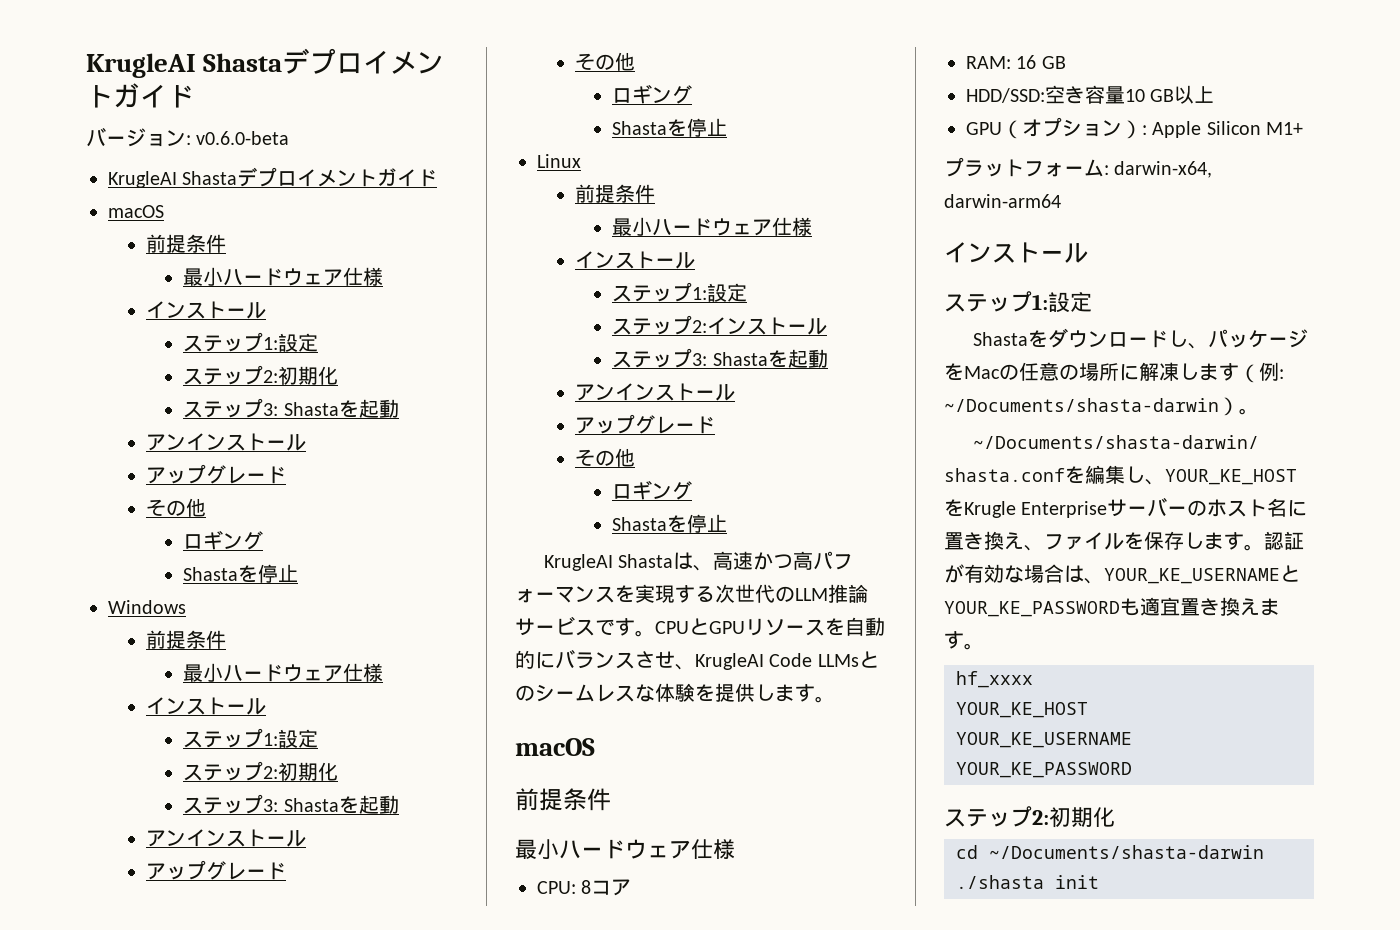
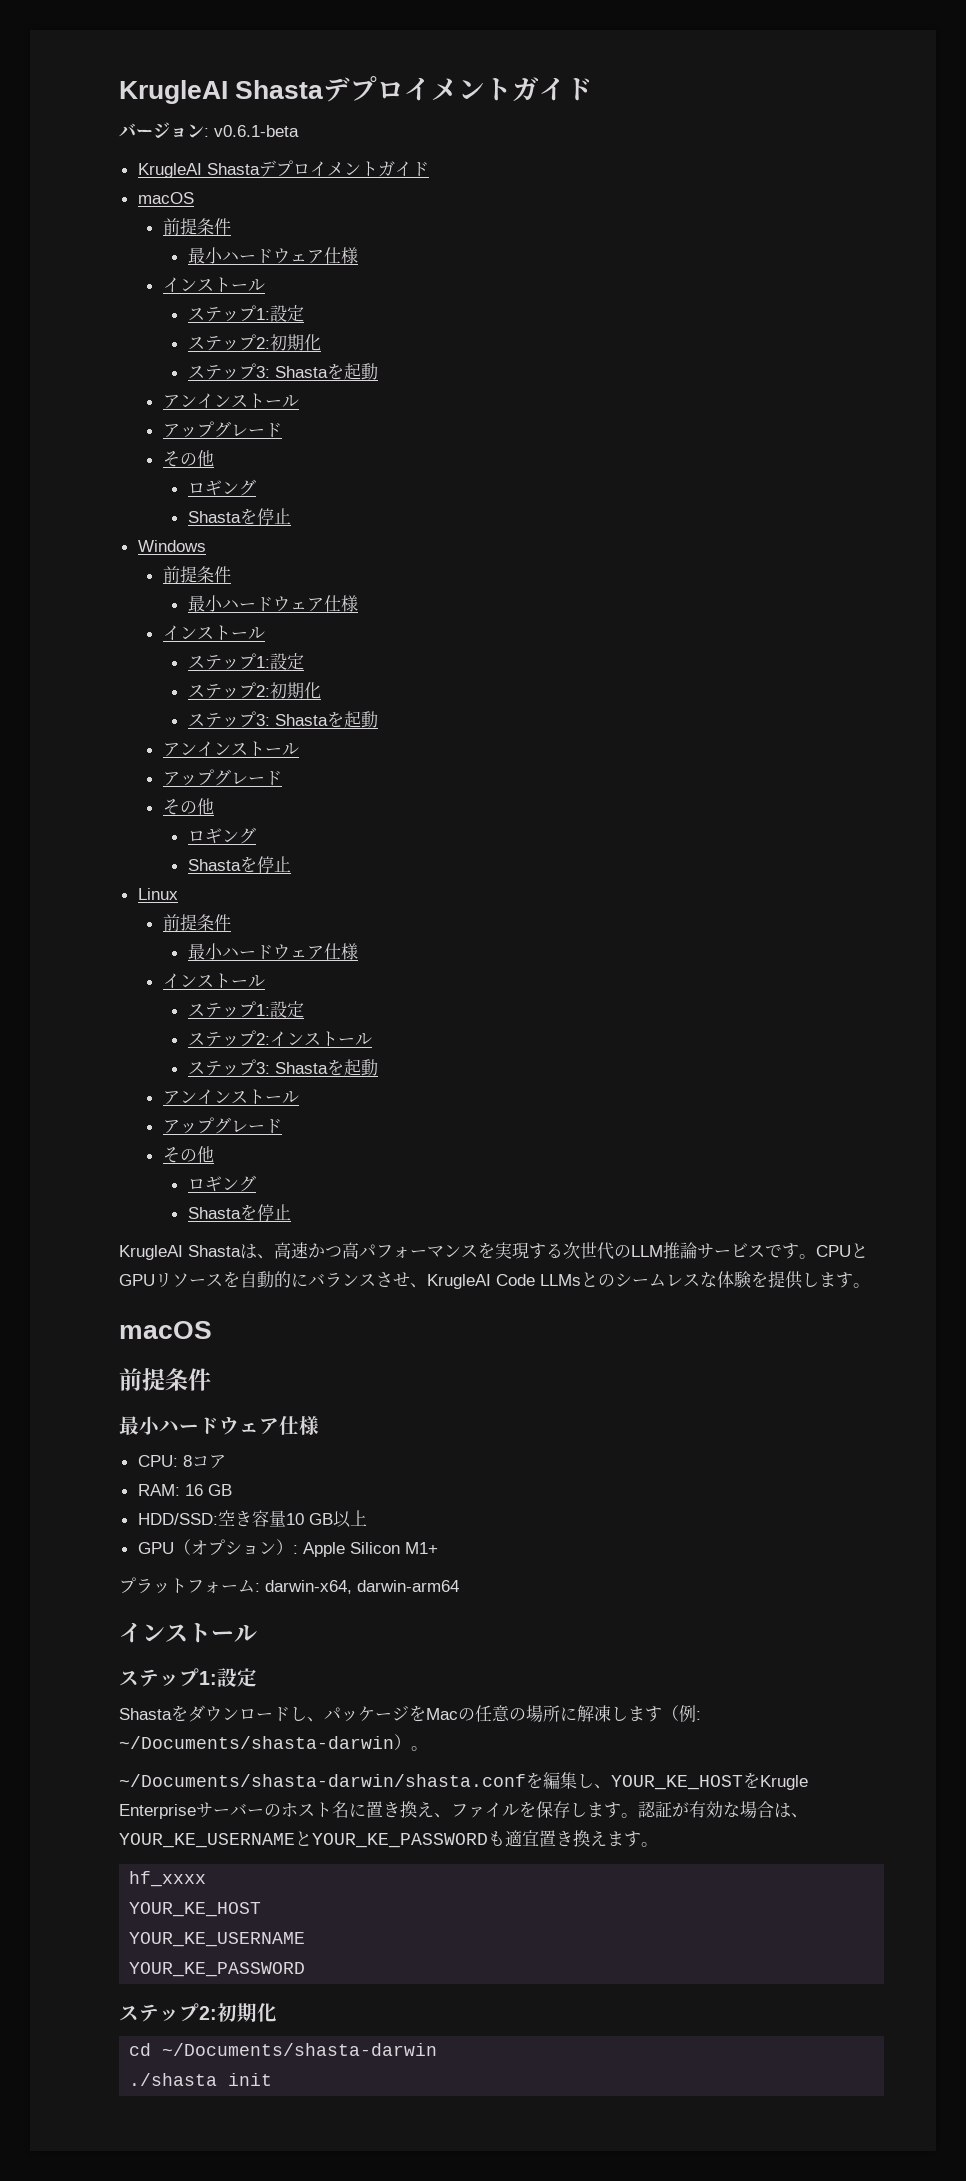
[196,131,290,145] v0.6.0-beta -> [214,125,299,137] v0.6.1-beta

